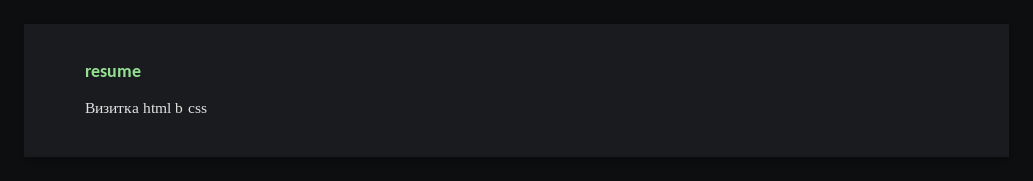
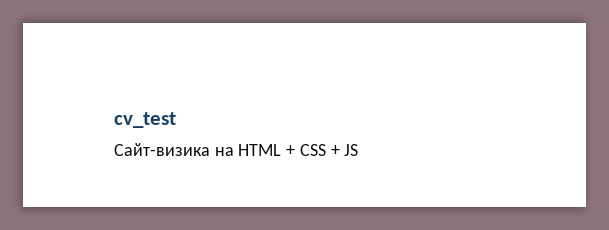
[85,68,141,77] [85,103,207,113] resume // Визитка html b css -> [114,112,176,128] [114,143,359,156] cv_test // Сайт-визика на HTML + CSS + JS

